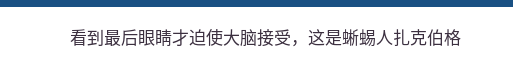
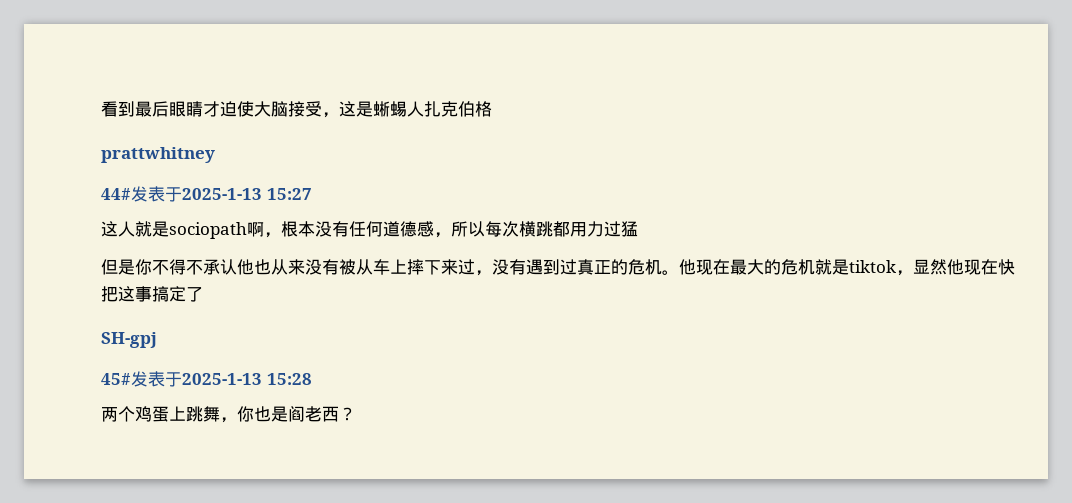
(461, 37) none -> [101,147,215,163] [101,186,312,202] [101,221,638,239] [101,259,1015,276] [101,286,203,302] [101,332,157,348] [101,371,312,387] [101,406,356,423] // prattwhitney // 44#发表于2025-1-13 15:27 // 这人就是sociopath啊，根本没有任何道德感，所以每次横跳都用力过猛 // 但是你不得不承认他也从来没有被从车上摔下来过，没有遇到过真正的危机。他现在最大的危机就是tiktok，显然他现在快把这事搞定了 // SH-gpj // 45#发表于2025-1-13 15:28 // 两个鸡蛋上跳舞，你也是阎老西？

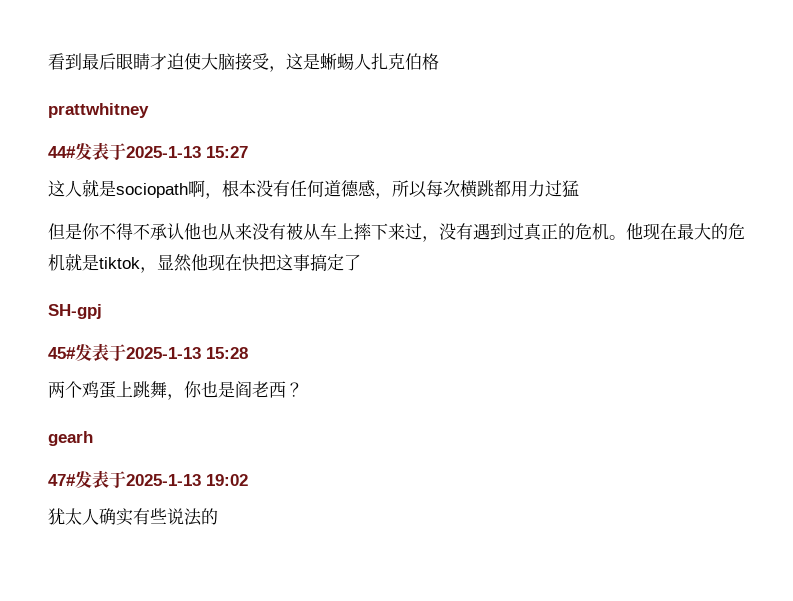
(356, 414) none -> [48,431,93,446] [48,470,248,488] [48,508,218,526] // gearh // 47#发表于2025-1-13 19:02 // 犹太人确实有些说法的

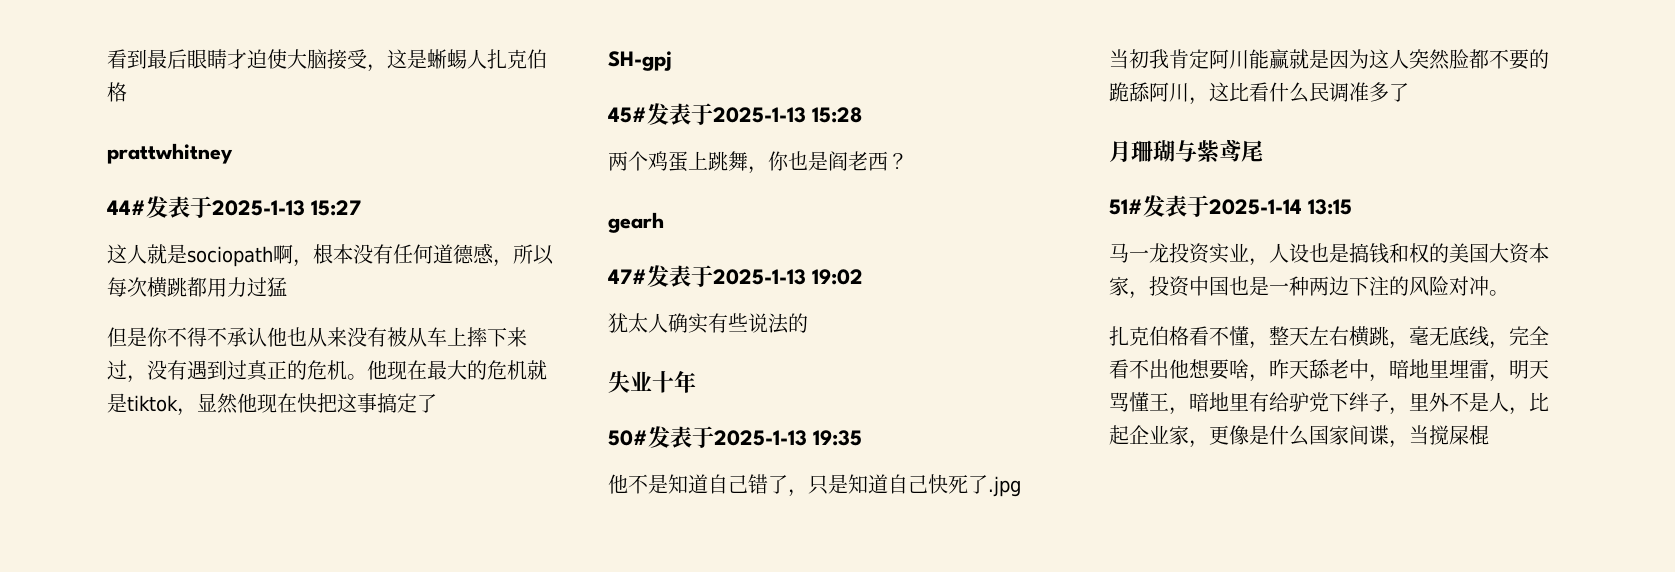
(218, 516) none -> [608,370,696,393] [608,426,862,448] [608,474,1021,497] [1109,49,1549,70] [1109,82,1409,105] [1109,139,1263,163] [1109,195,1352,217] [1109,243,1549,266] [1109,276,1509,299] [1109,326,1549,349] [1109,359,1549,382] [1109,392,1549,415] [1109,425,1489,448] // 失业十年 // 50#发表于2025-1-13 19:35 // 他不是知道自己错了，只是知道自己快死了.jpg // 当初我肯定阿川能赢就是因为这人突然脸都不要的跪舔阿川，这比看什么民调准多了 // 月珊瑚与紫鸢尾 // 51#发表于2025-1-14 13:15 // 马一龙投资实业，人设也是搞钱和权的美国大资本家，投资中国也是一种两边下注的风险对冲。 // 扎克伯格看不懂，整天左右横跳，毫无底线，完全看不出他想要啥，昨天舔老中，暗地里埋雷，明天骂懂王，暗地里有给驴党下绊子，里外不是人，比起企业家，更像是什么国家间谍，当搅屎棍

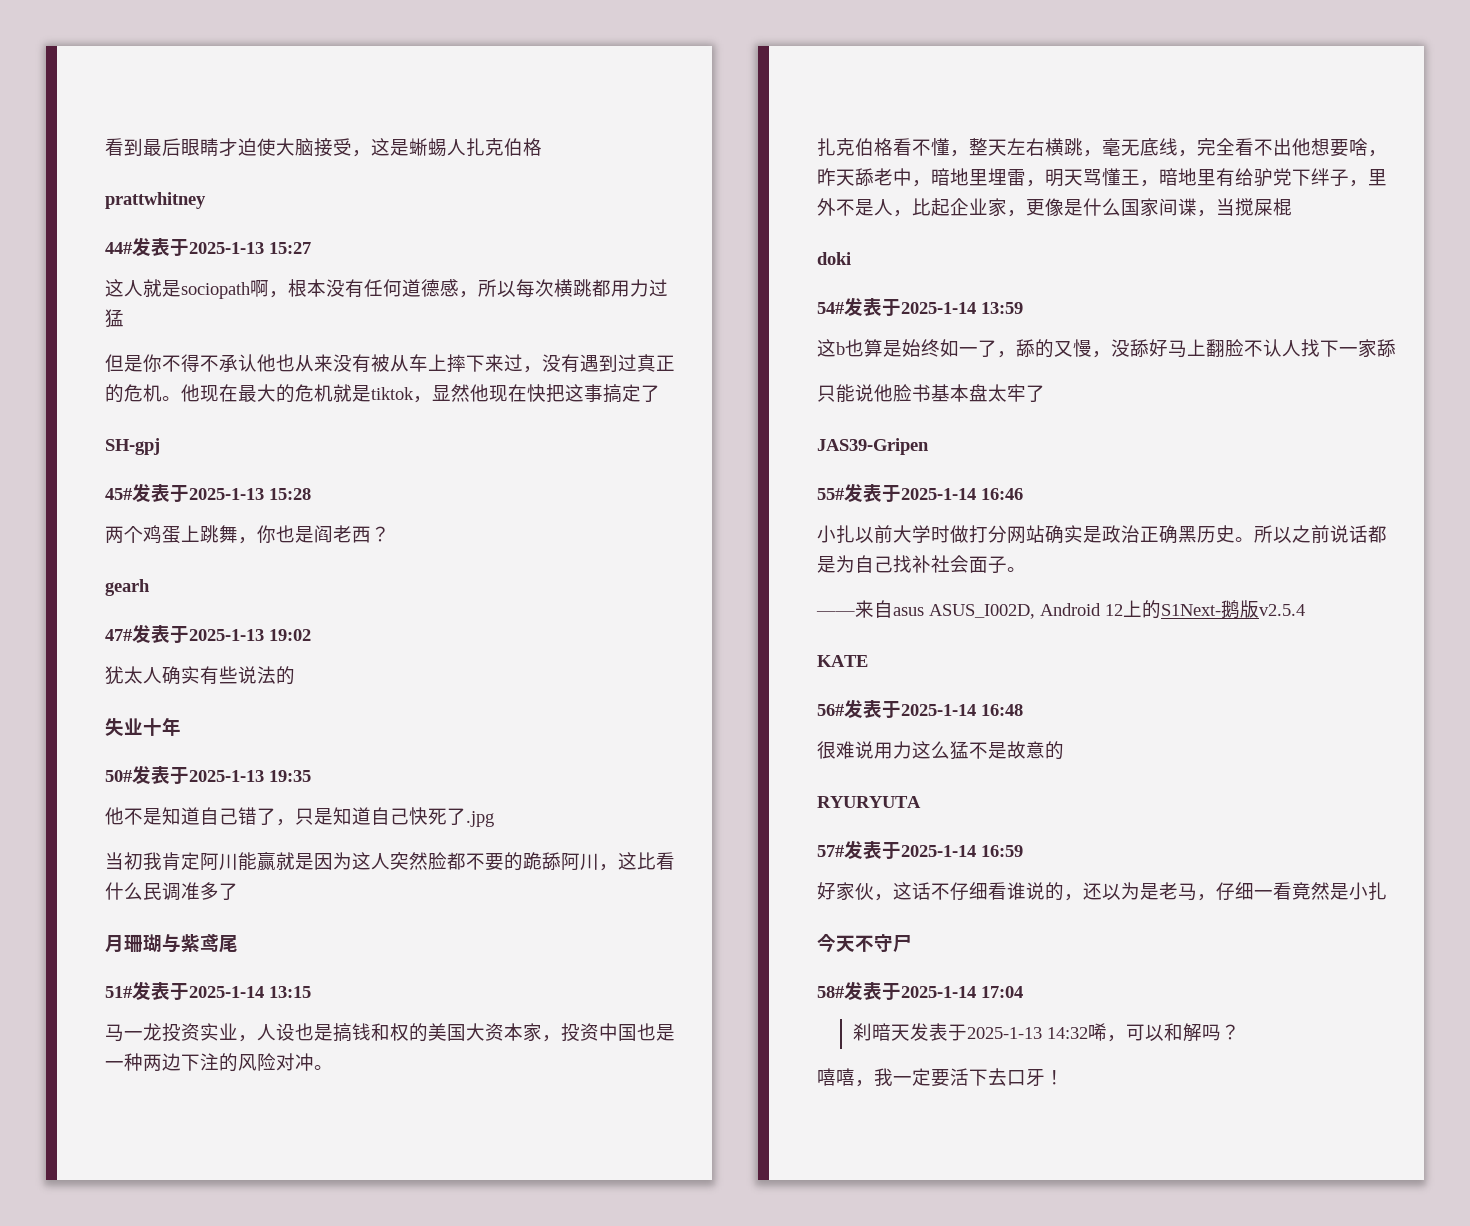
(1489, 435) none -> [817,252,851,265] [817,297,1023,316] [817,339,1396,358] [817,384,1045,403] [817,438,929,455] [817,483,1023,502] [817,525,1387,544] [817,555,1026,574] [816,600,1305,619] [817,655,868,667] [817,699,1023,718] [817,741,1064,760] [817,796,921,808] [817,840,1023,859] [817,882,1387,901] [817,933,912,952] [817,981,1023,1000] [852,1023,1240,1042] [817,1068,1064,1087] // doki // 54#发表于2025-1-14 13:59 // 这b也算是始终如一了，舔的又慢，没舔好马上翻脸不认人找下一家舔 // 只能说他脸书基本盘太牢了 // JAS39-Gripen // 55#发表于2025-1-14 16:46 // 小扎以前大学时做打分网站确实是政治正确黑历史。所以之前说话都是为自己找补社会面子。 // ——来自asus ASUS_I002D, Android 12上的S1Next-鹅版v2.5.4 // KATE // 56#发表于2025-1-14 16:48 // 很难说用力这么猛不是故意的 // RYURYUTA // 57#发表于2025-1-14 16:59 // 好家伙，这话不仔细看谁说的，还以为是老马，仔细一看竟然是小扎 // 今天不守尸 // 58#发表于2025-1-14 17:04 // 刹暗天发表于2025-1-13 14:32唏，可以和解吗？ // 嘻嘻，我一定要活下去口牙！

